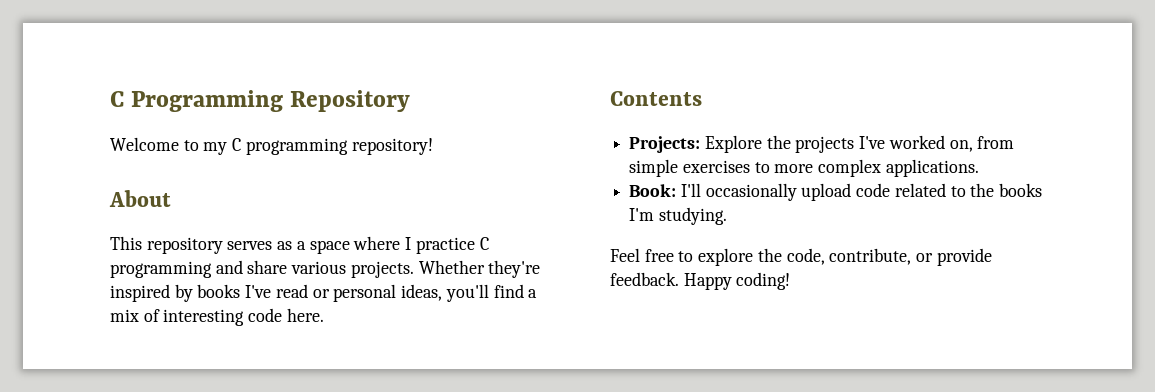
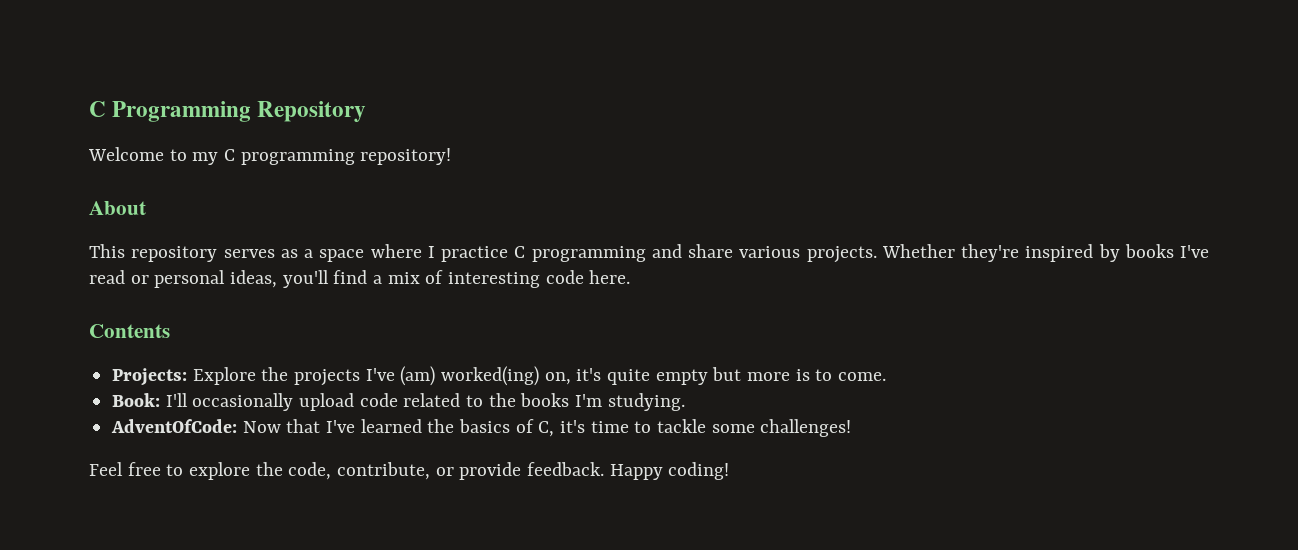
[888,135,1015,152] [629,159,979,177] worked on, from simple exercises to more complex applications. -> [400,366,887,386] (am) worked(ing) on, it's quite empty but more is to come.
(727, 216) none -> [111,419,852,437] // AdventOfCode: Now that I've learned the basics of C, it's time to tackle some challenges!

